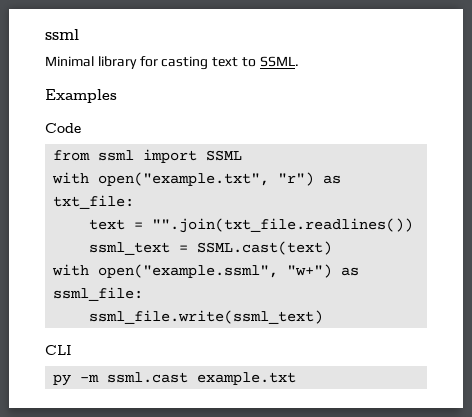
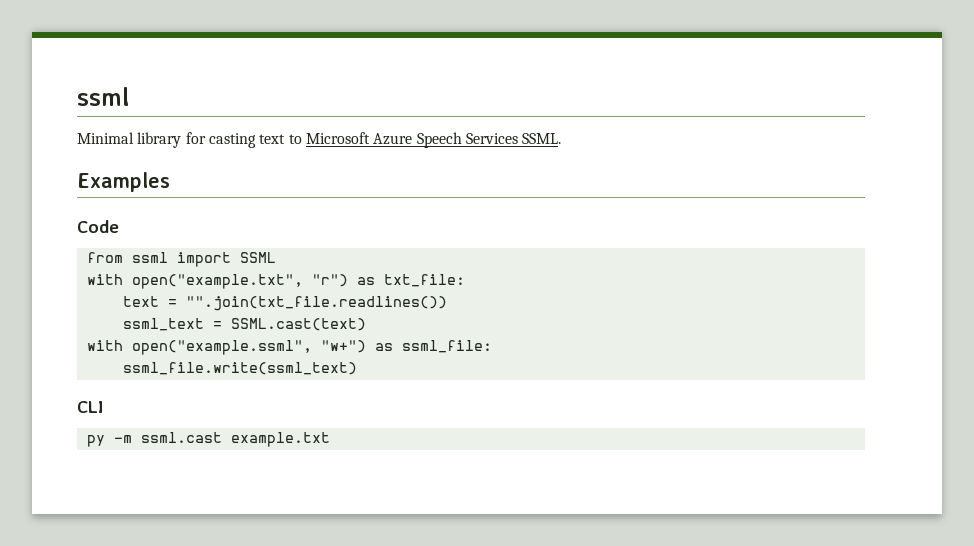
(256, 62) none -> [305,132,518,148] Microsoft Azure Speech Services

